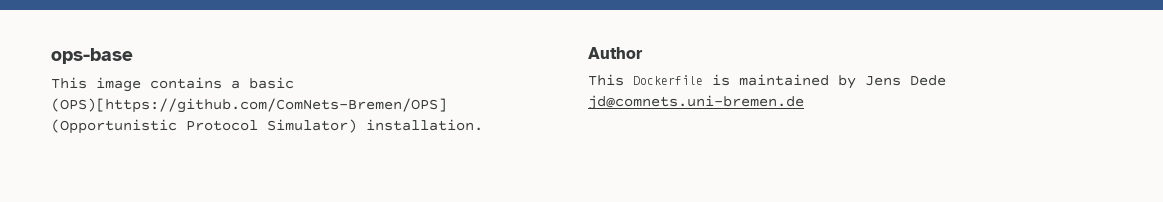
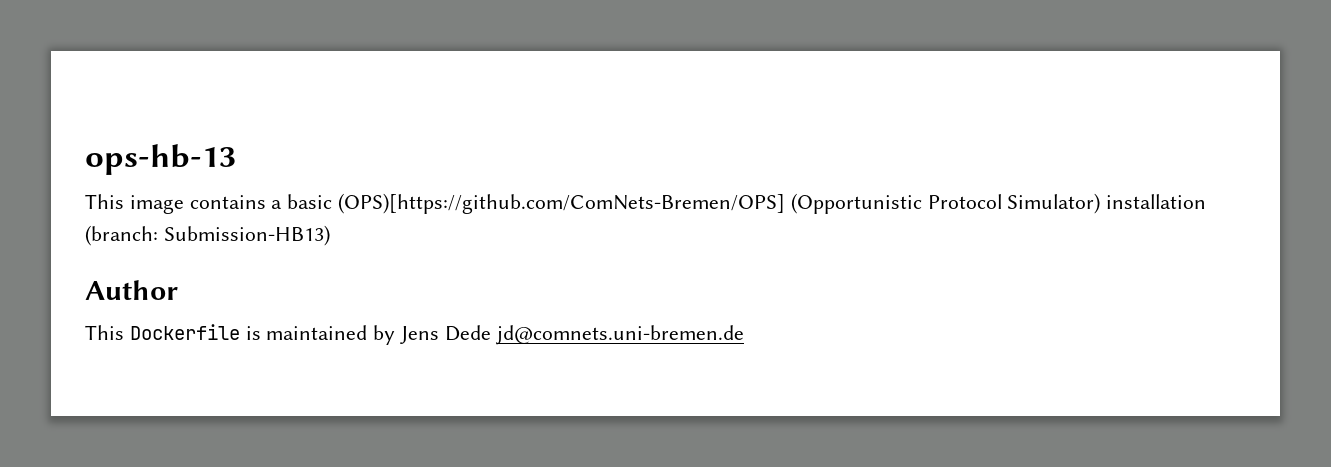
[51,48,133,64] ops-base -> [85,144,236,175] ops-hb-13
[366,119,483,131] installation. -> [1106,194,1207,209] [85,225,330,246] installation (branch: Submission-HB13)

